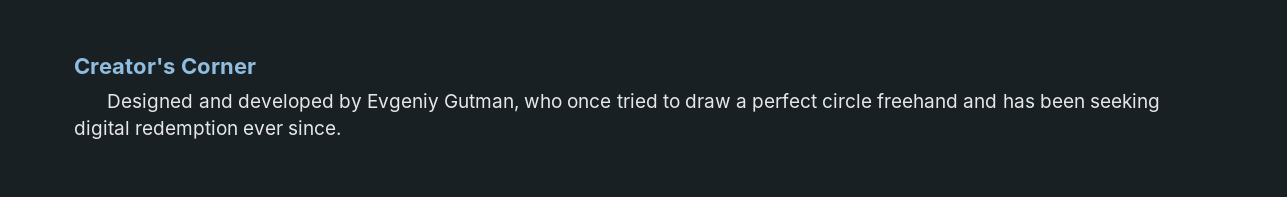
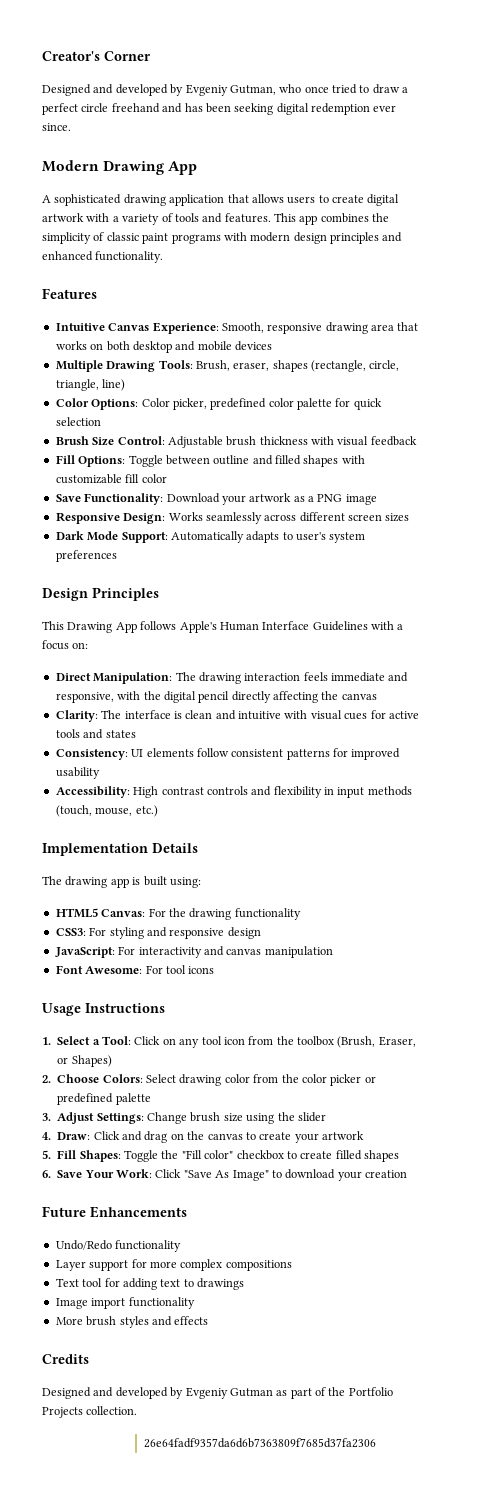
(342, 127) none -> [42,160,198,175] [42,194,400,206] [42,213,390,225] [42,232,403,244] [42,251,164,263] [42,288,97,299] [55,322,419,334] [55,341,272,353] [55,360,400,372] [55,379,126,391] [55,398,382,410] [55,417,101,426] [55,436,417,448] [55,455,365,467] [55,474,167,484] [55,493,377,505] [55,512,410,524] [55,531,366,543] [55,550,117,562] [42,587,159,601] [42,621,404,633] [42,640,89,650] [55,672,409,684] [55,691,377,703] [55,710,419,722] [55,729,136,739] [55,748,401,760] [55,767,100,779] [55,786,412,798] [55,805,158,817] [42,843,198,856] [42,876,201,888] [55,908,301,920] [55,927,261,939] [54,946,333,958] [55,965,215,974] [42,1003,165,1016] [42,1036,416,1048] [57,1055,112,1067] [42,1074,376,1086] [57,1093,151,1105] [42,1112,326,1124] [42,1131,364,1143] [42,1150,399,1162] [42,1169,407,1181] [42,1206,187,1218] [55,1240,182,1252] [55,1259,292,1271] [55,1278,244,1290] [55,1297,195,1309] [55,1316,209,1328] [42,1354,89,1364] [42,1387,393,1399] [42,1406,138,1418] [143,1438,376,1448] // Modern Drawing App // A sophisticated drawing application that allows users to create digital artwork with a variety of tools and features. This app combines the simplicity of classic paint programs with modern design principles and enhanced functionality. // Features // Intuitive Canvas Experience: Smooth, responsive drawing area that works on both desktop and mobile devices // Multiple Drawing Tools: Brush, eraser, shapes (rectangle, circle, triangle, line) // Color Options: Color picker, predefined color palette for quick selection // Brush Size Control: Adjustable brush thickness with visual feedback // Fill Options: Toggle between outline and filled shapes with customizable fill color // Save Functionality: Download your artwork as a PNG image // Responsive Design: Works seamlessly across different screen sizes // Dark Mode Support: Automatically adapts to user's system preferences // Design Principles // This Drawing App follows Apple's Human Interface Guidelines with a focus on: // Direct Manipulation: The drawing interaction feels immediate and responsive, with the digital pencil directly affecting the canvas // Clarity: The interface is clean and intuitive with visual cues for active tools and states // Consistency: UI elements follow consistent patterns for improved usability // Accessibility: High contrast controls and flexibility in input methods (touch, mouse, etc.) // Implementation Details // The drawing app is built using: // HTML5 Canvas: For the drawing functionality // CSS3: For styling and responsive design // JavaScript: For interactivity and canvas manipulation // Font Awesome: For tool icons // Usage Instructions // 1. Select a Tool: Click on any tool icon from the toolbox (Brush, Eraser, or Shapes) // 2. Choose Colors: Select drawing color from the color picker or predefined palette // 3. Adjust Settings: Change brush size using the slider // 4. Draw: Click and drag on the canvas to create your artwork // 5. Fill Shapes: Toggle the "Fill color" checkbox to create filled shapes // 6. Save Your Work: Click "Save As Image" to download your creation // Future Enhancements // Undo/Redo functionality // Layer support for more complex compositions // Text tool for adding text to drawings // Image import functionality // More brush styles and effects // Credits // Designed and developed by Evgeniy Gutman as part of the Portfolio Projects collection. // 26e64fadf9357da6d6b7363809f7685d37fa2306

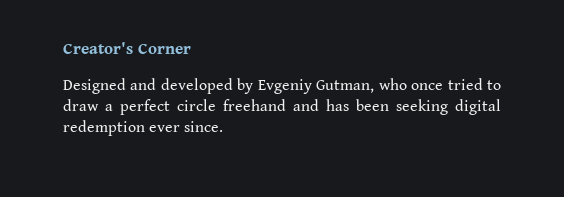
[42,160,198,175] [42,194,400,206] [42,213,390,225] [42,232,403,244] [42,251,164,263] [42,288,97,299] [55,322,419,334] [55,341,272,353] [55,360,400,372] [55,379,126,391] [55,398,382,410] [55,417,101,426] [55,436,417,448] [55,455,365,467] [55,474,167,484] [55,493,377,505] [55,512,410,524] [55,531,366,543] [55,550,117,562] [42,587,159,601] [42,621,404,633] [42,640,89,650] [55,672,409,684] [55,691,377,703] [55,710,419,722] [55,729,136,739] [55,748,401,760] [55,767,100,779] [55,786,412,798] [55,805,158,817] [42,843,198,856] [42,876,201,888] [55,908,301,920] [55,927,261,939] [54,946,333,958] [55,965,215,974] [42,1003,165,1016] [42,1036,416,1048] [57,1055,112,1067] [42,1074,376,1086] [57,1093,151,1105] [42,1112,326,1124] [42,1131,364,1143] [42,1150,399,1162] [42,1169,407,1181] [42,1206,187,1218] [55,1240,182,1252] [55,1259,292,1271] [55,1278,244,1290] [55,1297,195,1309] [55,1316,209,1328] [42,1354,89,1364] [42,1387,393,1399] [42,1406,138,1418] [143,1438,376,1448] // Modern Drawing App // A sophisticated drawing application that allows users to create digital artwork with a variety of tools and features. This app combines the simplicity of classic paint programs with modern design principles and enhanced functionality. // Features // Intuitive Canvas Experience: Smooth, responsive drawing area that works on both desktop and mobile devices // Multiple Drawing Tools: Brush, eraser, shapes (rectangle, circle, triangle, line) // Color Options: Color picker, predefined color palette for quick selection // Brush Size Control: Adjustable brush thickness with visual feedback // Fill Options: Toggle between outline and filled shapes with customizable fill color // Save Functionality: Download your artwork as a PNG image // Responsive Design: Works seamlessly across different screen sizes // Dark Mode Support: Automatically adapts to user's system preferences // Design Principles // This Drawing App follows Apple's Human Interface Guidelines with a focus on: // Direct Manipulation: The drawing interaction feels immediate and responsive, with the digital pencil directly affecting the canvas // Clarity: The interface is clean and intuitive with visual cues for active tools and states // Consistency: UI elements follow consistent patterns for improved usability // Accessibility: High contrast controls and flexibility in input methods (touch, mouse, etc.) // Implementation Details // The drawing app is built using: // HTML5 Canvas: For the drawing functionality // CSS3: For styling and responsive design // JavaScript: For interactivity and canvas manipulation // Font Awesome: For tool icons // Usage Instructions // 1. Select a Tool: Click on any tool icon from the toolbox (Brush, Eraser, or Shapes) // 2. Choose Colors: Select drawing color from the color picker or predefined palette // 3. Adjust Settings: Change brush size using the slider // 4. Draw: Click and drag on the canvas to create your artwork // 5. Fill Shapes: Toggle the "Fill color" checkbox to create filled shapes // 6. Save Your Work: Click "Save As Image" to download your creation // Future Enhancements // Undo/Redo functionality // Layer support for more complex compositions // Text tool for adding text to drawings // Image import functionality // More brush styles and effects // Credits // Designed and developed by Evgeniy Gutman as part of the Portfolio Projects collection. // 26e64fadf9357da6d6b7363809f7685d37fa2306 -> (224, 126) none

